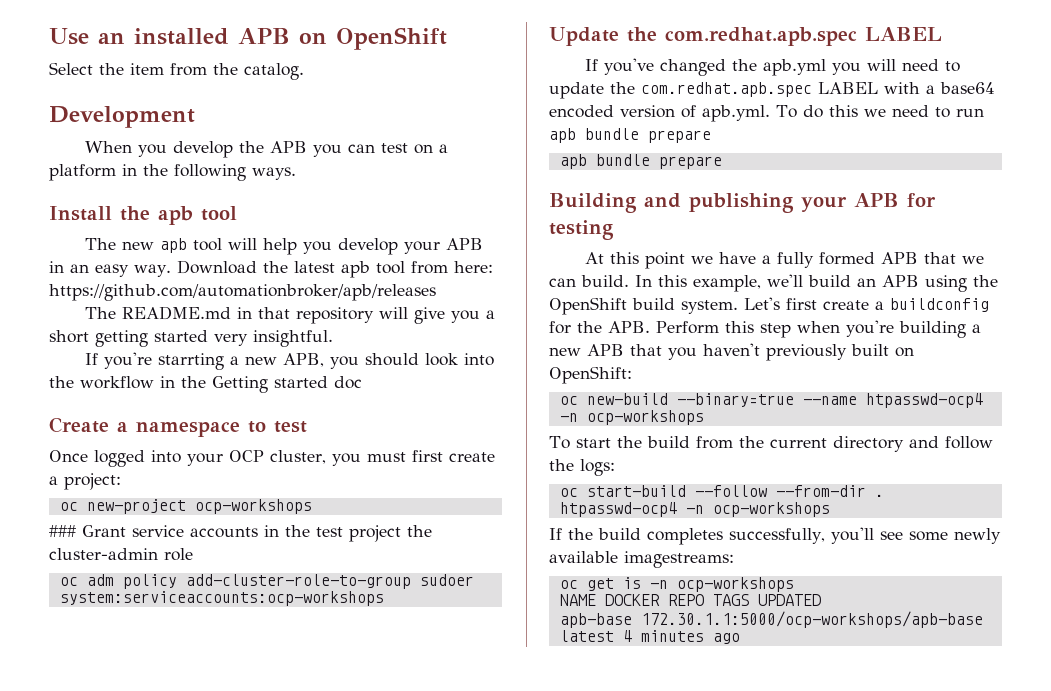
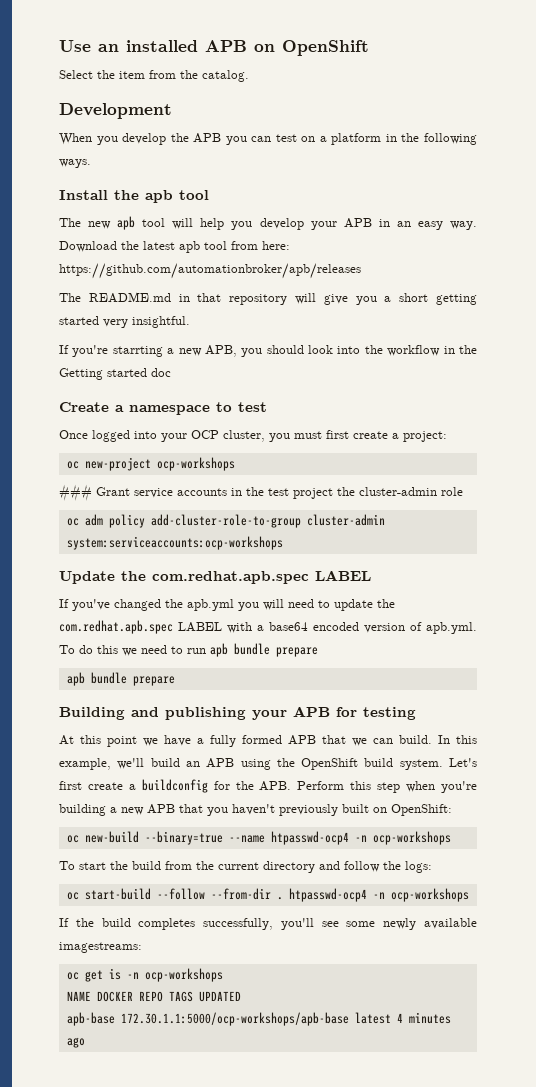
[419,574,474,586] sudoer -> [306,514,385,526] cluster-admin

